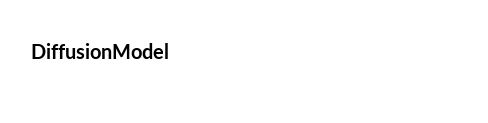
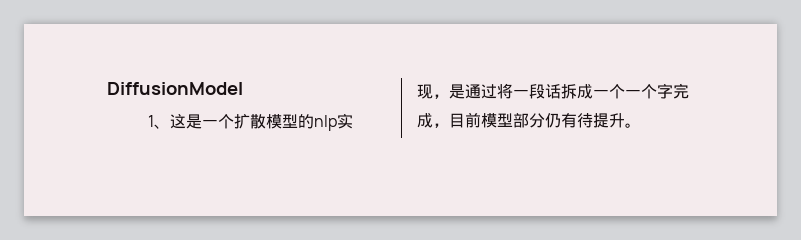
(169, 51) none -> [147,113,353,131] [417,83,689,99] [417,112,641,128] // 1、这是一个扩散模型的nlp实现，是通过将一段话拆成一个一个字完成，目前模型部分仍有待提升。

